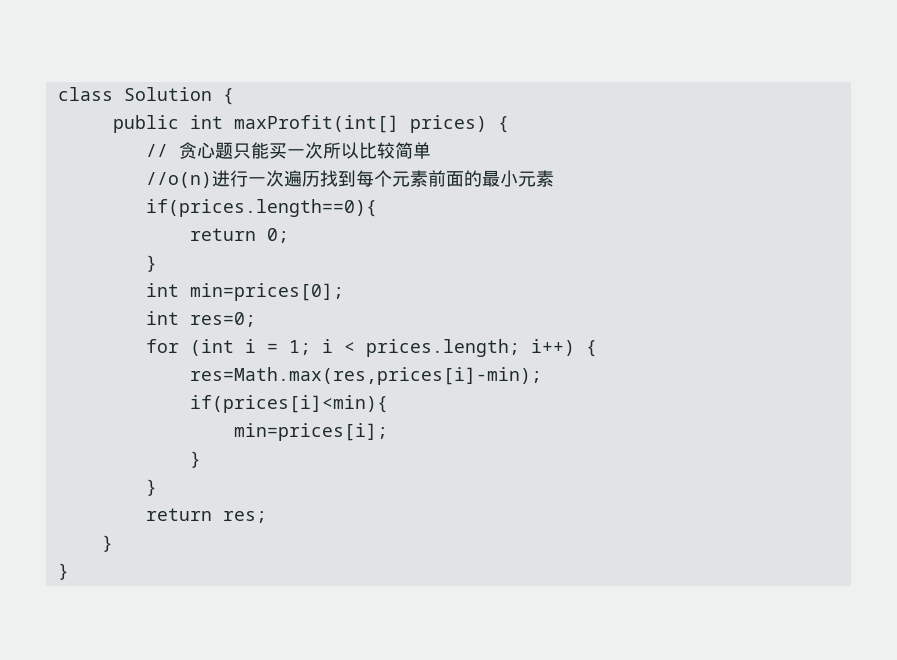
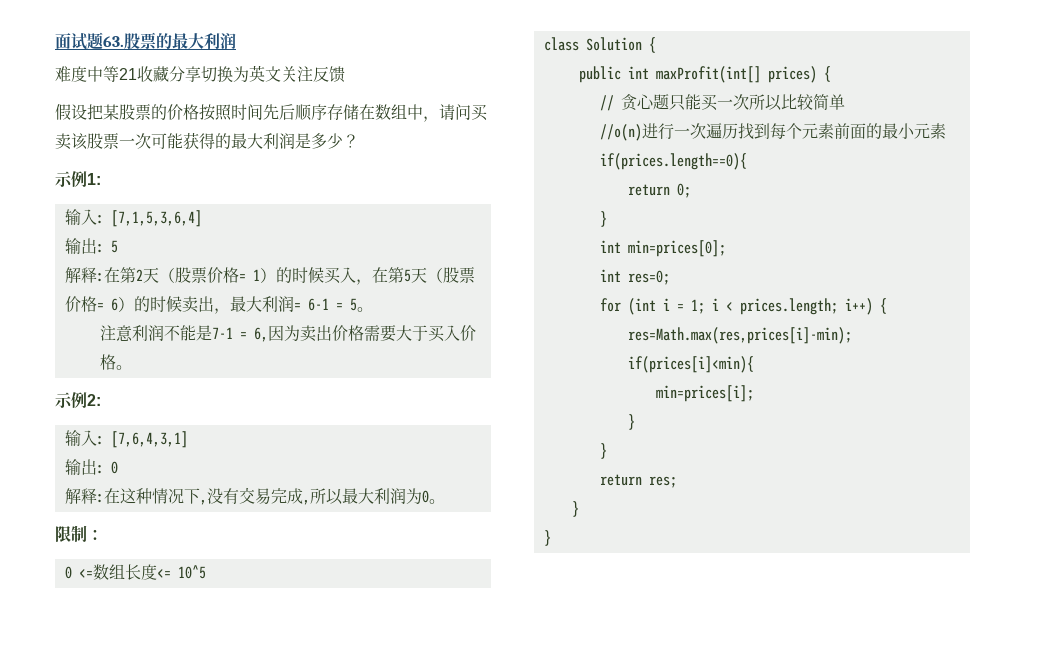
(58, 94) none -> [55,32,236,50] [55,65,345,83] [55,104,488,122] [55,132,359,150] [55,171,101,187] [64,209,202,227] [64,238,118,254] [64,267,475,285] [64,296,373,314] [99,325,476,342] [99,354,132,370] [55,392,101,408] [64,430,188,448] [64,459,118,475] [64,487,445,505] [55,525,103,542] [64,564,206,580] 面试题63.股票的最大利润 // 难度中等21收藏分享切换为英文关注反馈 // 假设把某股票的价格按照时间先后顺序存储在数组中，请问买卖该股票一次可能获得的最大利润是多少？ // 示例1: // 输入: [7,1,5,3,6,4] // 输出: 5 // 解释:在第2天（股票价格= 1）的时候买入，在第5天（股票价格= 6）的时候卖出，最大利润= 6-1 = 5。 // 注意利润不能是7-1 = 6,因为卖出价格需要大于买入价格。 // 示例2: // 输入: [7,6,4,3,1] // 输出: 0 // 解释:在这种情况下,没有交易完成,所以最大利润为0。 // 限制： // 0 <=数组长度<= 10^5 //

